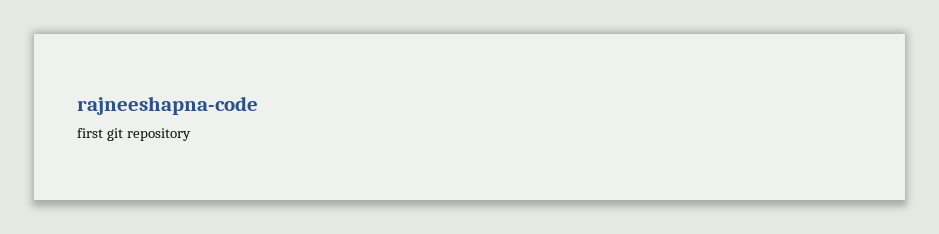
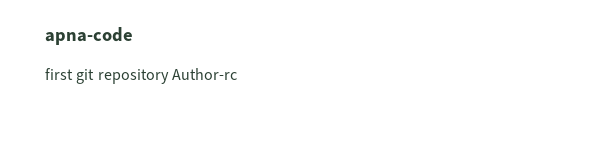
[77,96,258,115] rajneeshapna-code -> [45,27,133,45] apna-code
(191, 134) none -> [171,68,237,80] Author-rc

